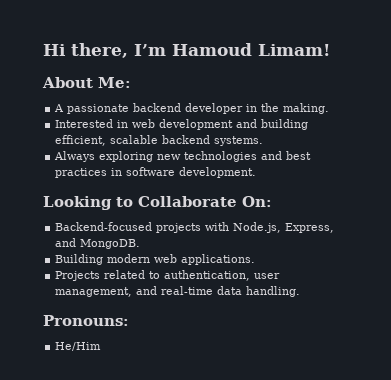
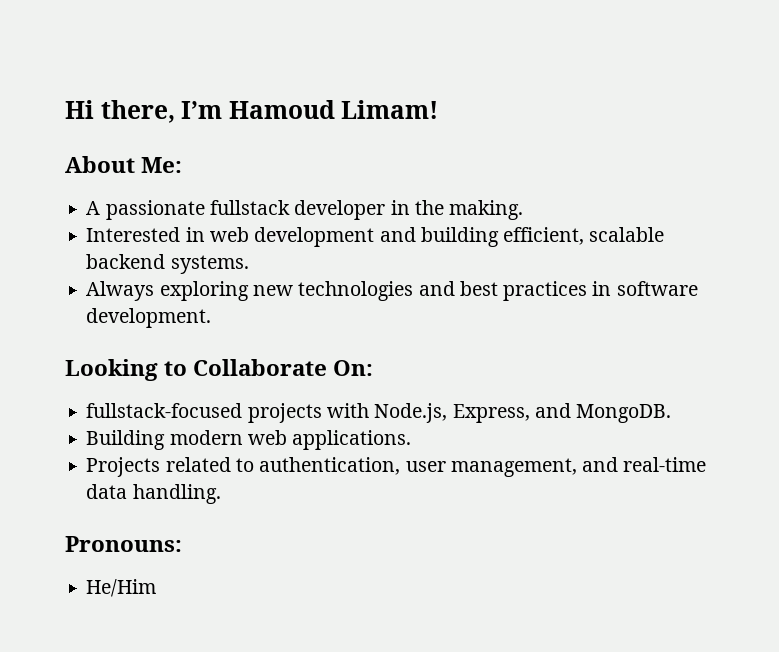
[133,103,182,112] backend -> [209,200,290,215] fullstack
[55,222,153,231] Backend-focused -> [86,403,243,418] fullstack-focused

